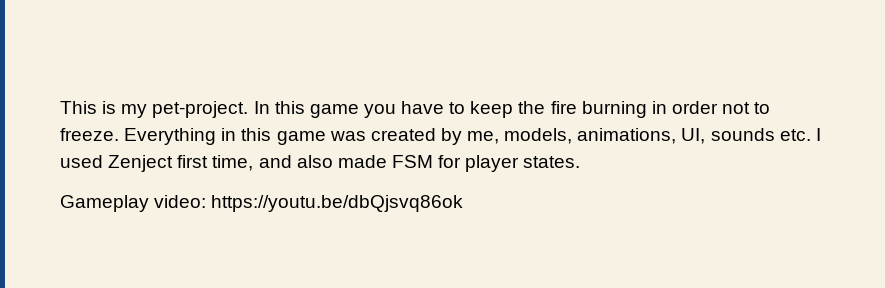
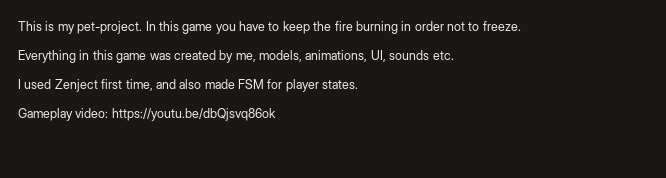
(119, 134) none -> (521, 26) //
(811, 135) none -> (454, 55) //

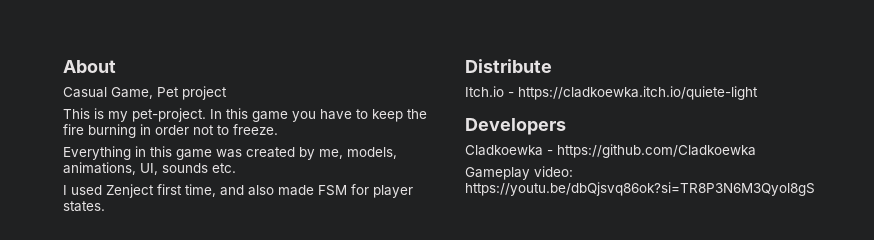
(18, 26) none -> [63,60,116,73] [63,86,227,100] About // Casual Game, Pet project //
(359, 84) none -> [465,59,552,73] [465,86,758,100] [465,118,566,135] [465,144,756,158] // Distribute // Itch.io - https://cladkoewka.itch.io/quiete-light // Developers // Cladkoewka - https://github.com/Cladkoewka
[111,108,276,121] https://youtu.be/dbQjsvq86ok -> [465,182,815,196] https://youtu.be/dbQjsvq86ok?si=TR8P3N6M3Qyol8gS

